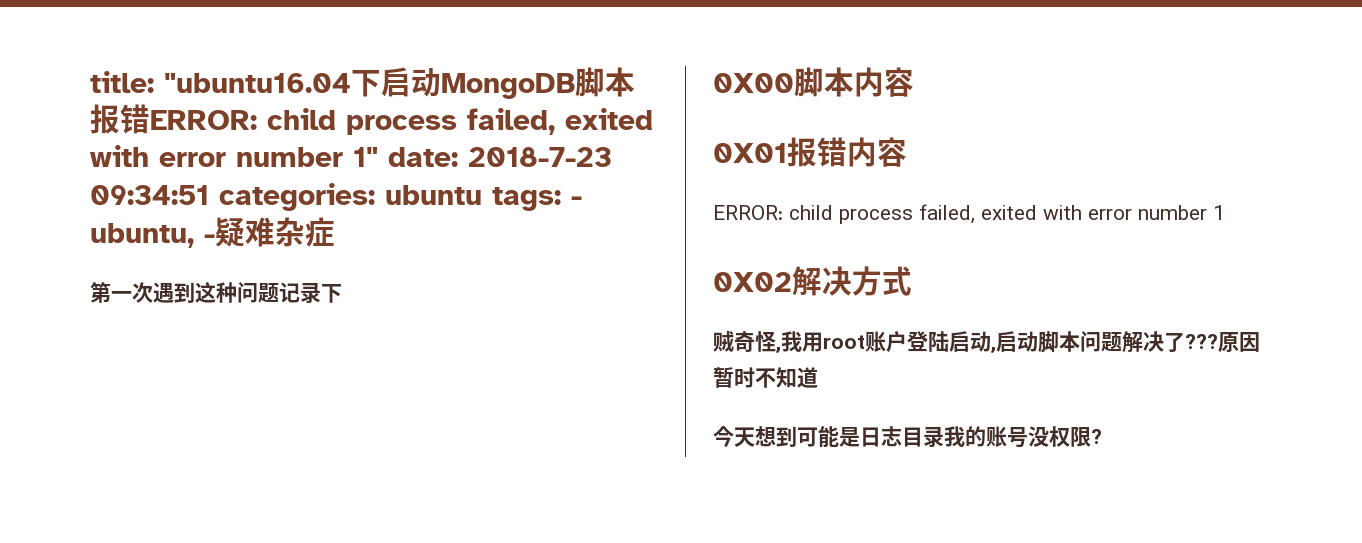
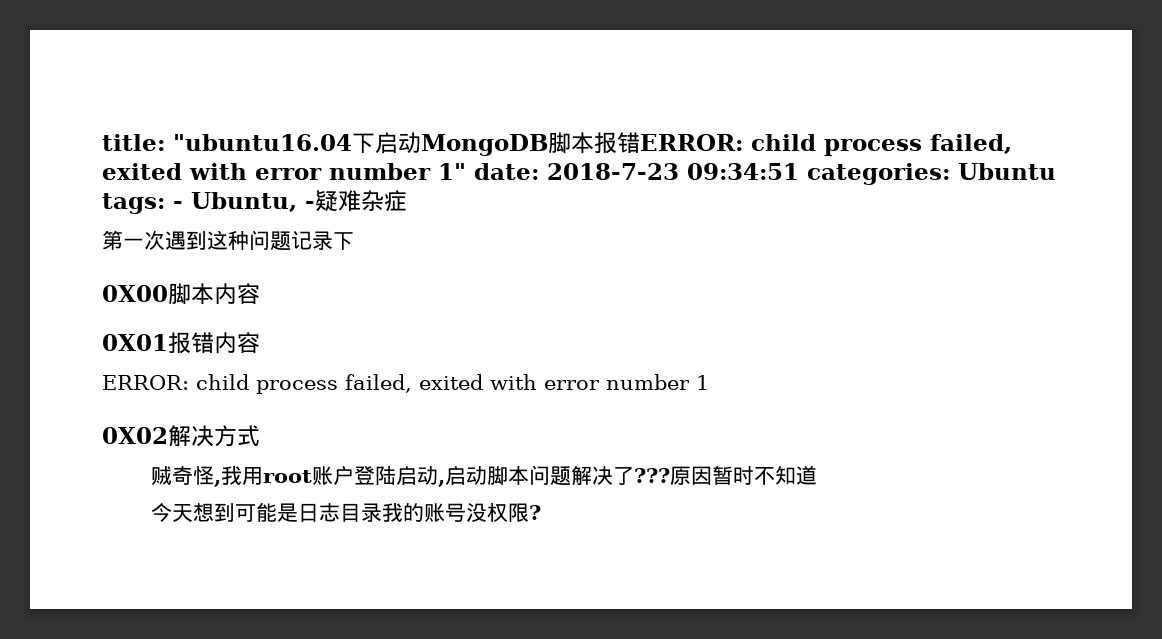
[385,185,482,205] ubuntu -> [958,163,1056,180] Ubuntu
[90,223,194,248] ubuntu, -> [191,192,297,212] Ubuntu,

